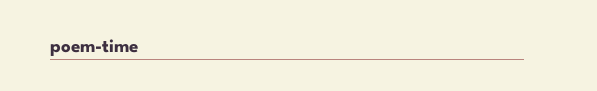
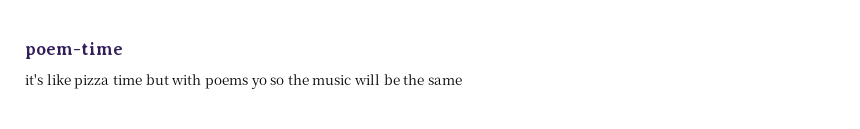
(138, 47) none -> [25,74,463,89] // it's like pizza time but with poems yo so the music will be the same

